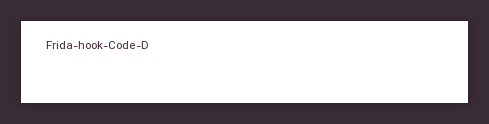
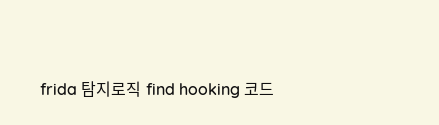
[46,41,149,49] Frida-hook-Code-D -> [40,81,275,98] frida 탐지로직 find hooking 코드

